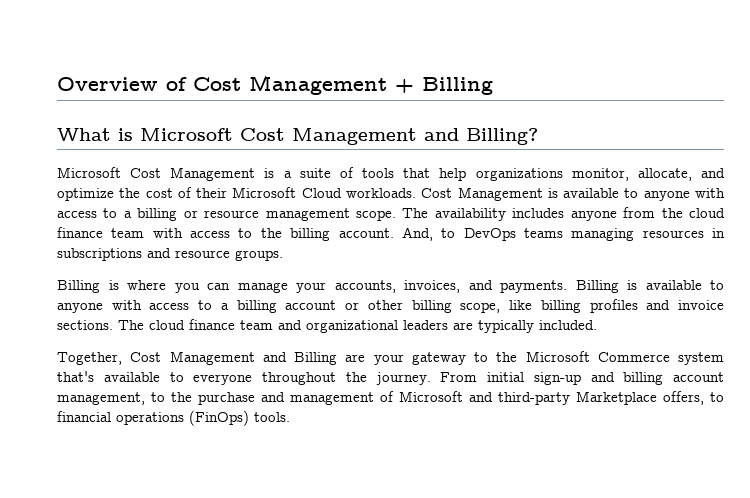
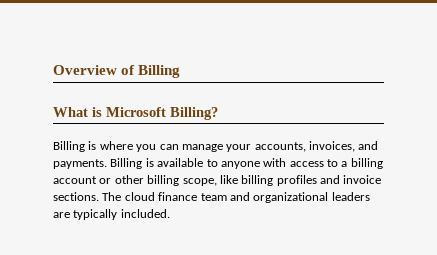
[193,75,414,95] Cost Management + -> (136, 70) none
[240,128,538,145] [57,167,725,181] [57,187,726,201] [57,207,726,221] [57,227,725,241] [57,248,283,261] Cost Management and Billing? // Microsoft Cost Management is a suite of tools that help organizations monitor, allocate, and optimize the cost of their Microsoft Cloud workloads. Cost Management is available to anyone with access to a billing or resource management scope. The availability includes anyone from the cloud finance team with access to the billing account. And, to DevOps teams managing resources in subscriptions and resource groups. -> [170,107,218,120] Billing?
[57,351,724,365] [57,371,724,385] [57,391,724,405] [57,410,290,426] // Together, Cost Management and Billing are your gateway to the Microsoft Commerce system that's available to everyone throughout the journey. From initial sign-up and billing account management, to the purchase and management of Microsoft and third-party Marketplace offers, to financial operations (FinOps) tools. -> (170, 213) none

